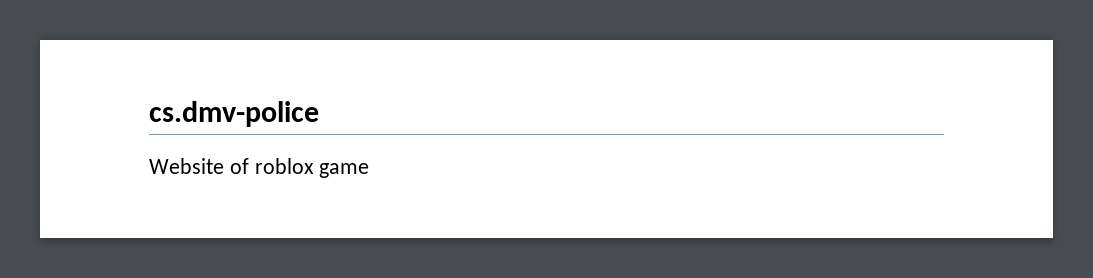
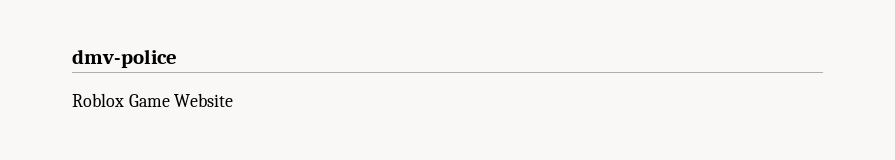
[149,101,319,127] [149,158,370,178] cs.dmv-police // Website of roblox game -> [72,49,177,68] [72,93,234,107] dmv-police // Roblox Game Website

